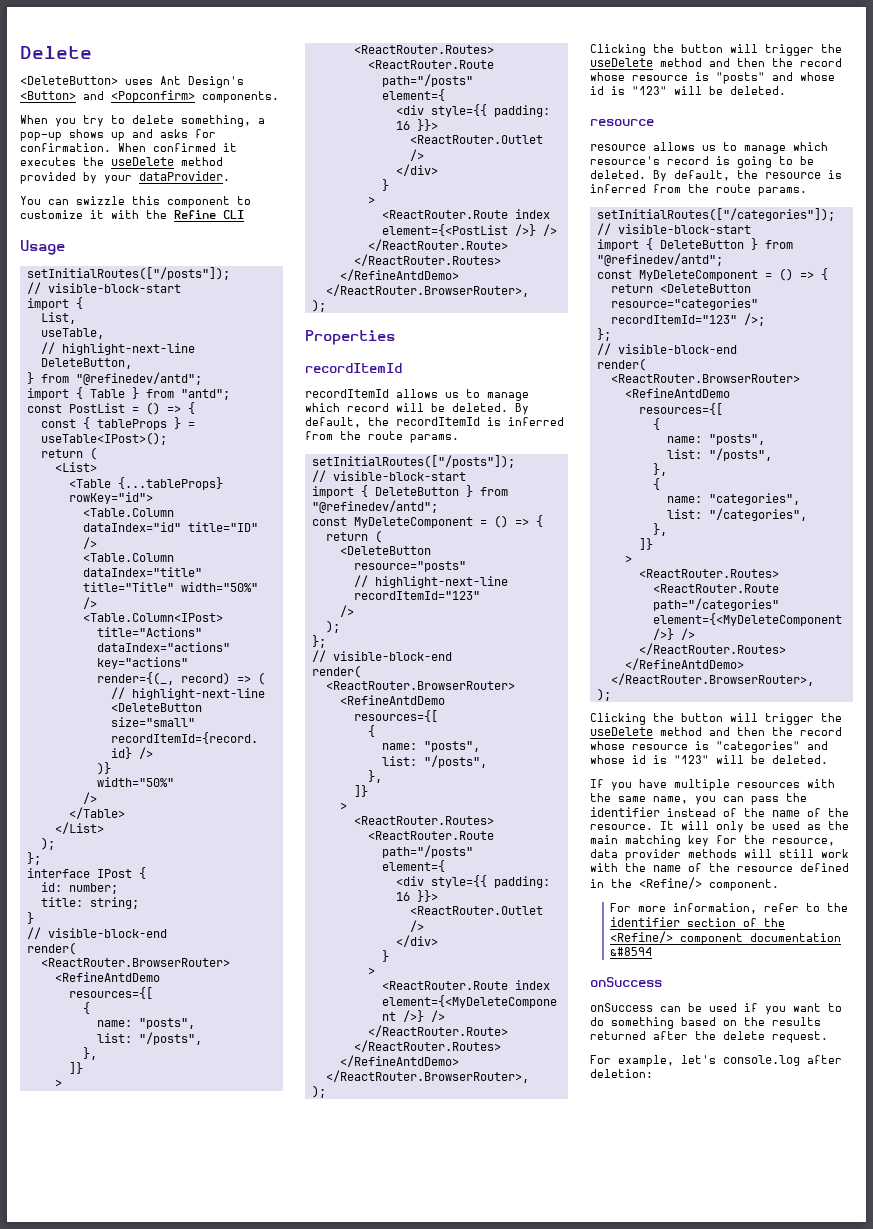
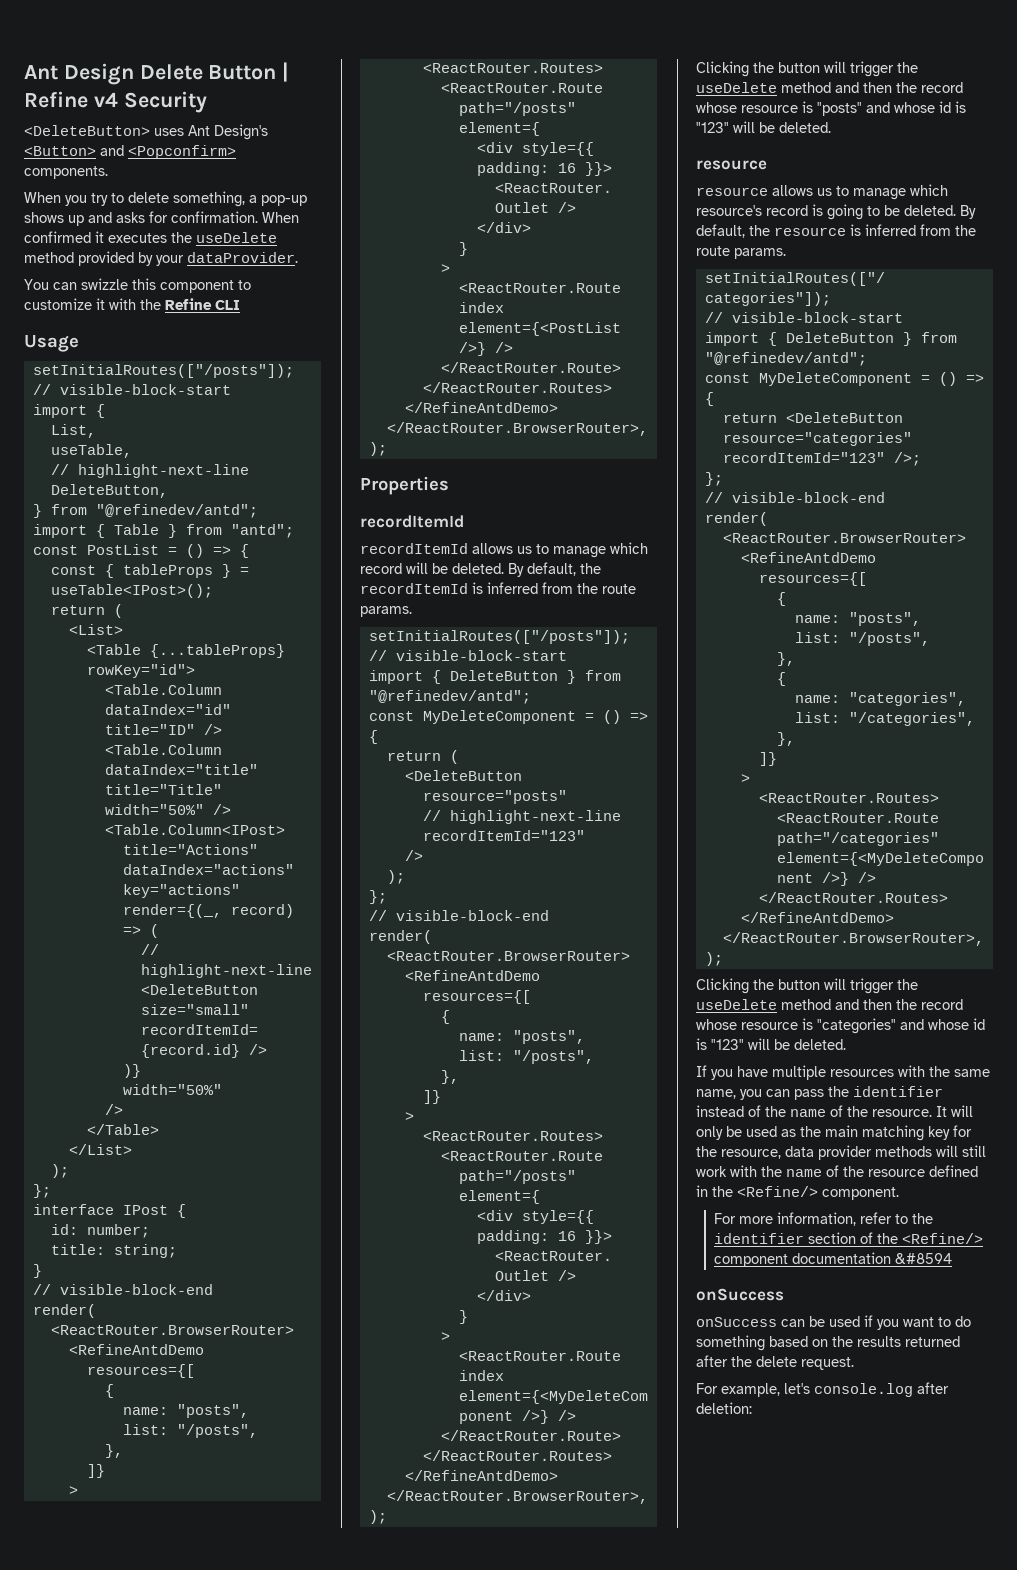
(20, 52) none -> [24,63,134,85] Ant Design
(92, 52) none -> [208,62,290,82] [24,91,207,113] Button | Refine v4 Security

